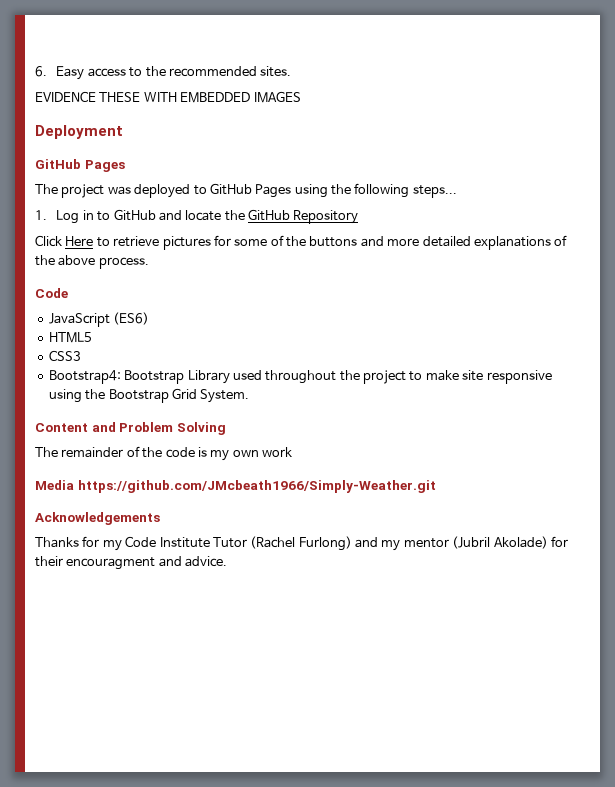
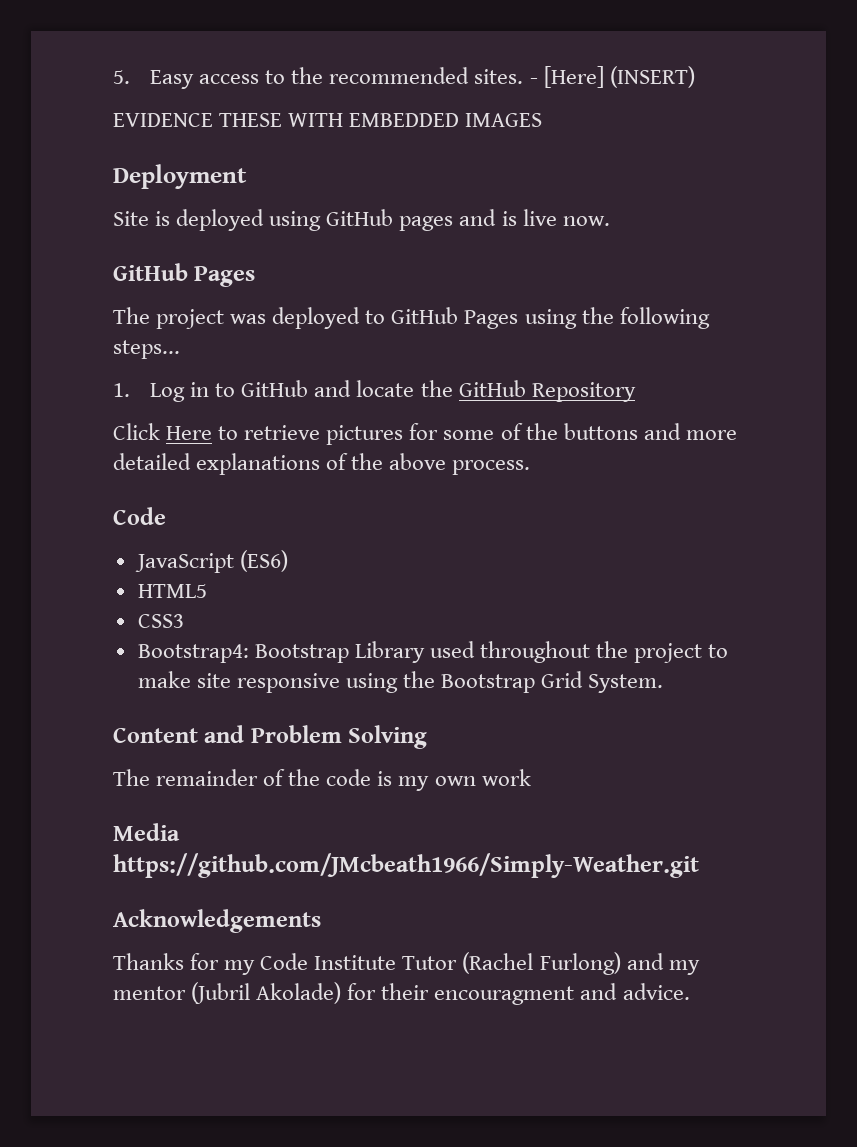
[35,66,47,77] 6. -> [113,70,130,84] 5.
(292, 71) none -> [529,66,695,88] - [Here] (INSERT)
(123, 132) none -> [113,209,610,231] // Site is deployed using GitHub pages and is live now.

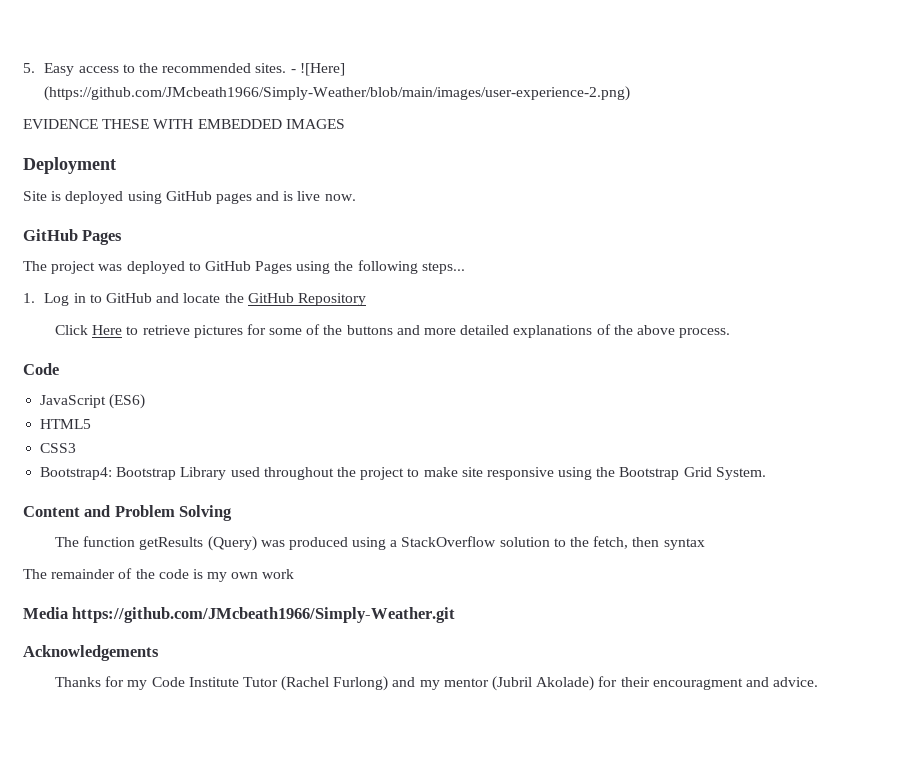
[543,66,695,88] [Here] (INSERT) -> [299,63,345,76] [44,86,631,101] ![Here] (https://github.com/JMcbeath1966/Simply-Weather/blob/main/images/user-experience-2.png)
(428, 737) none -> [54,536,705,551] // The function getResults (Query) was produced using a StackOverflow solution to the fetch, then syntax

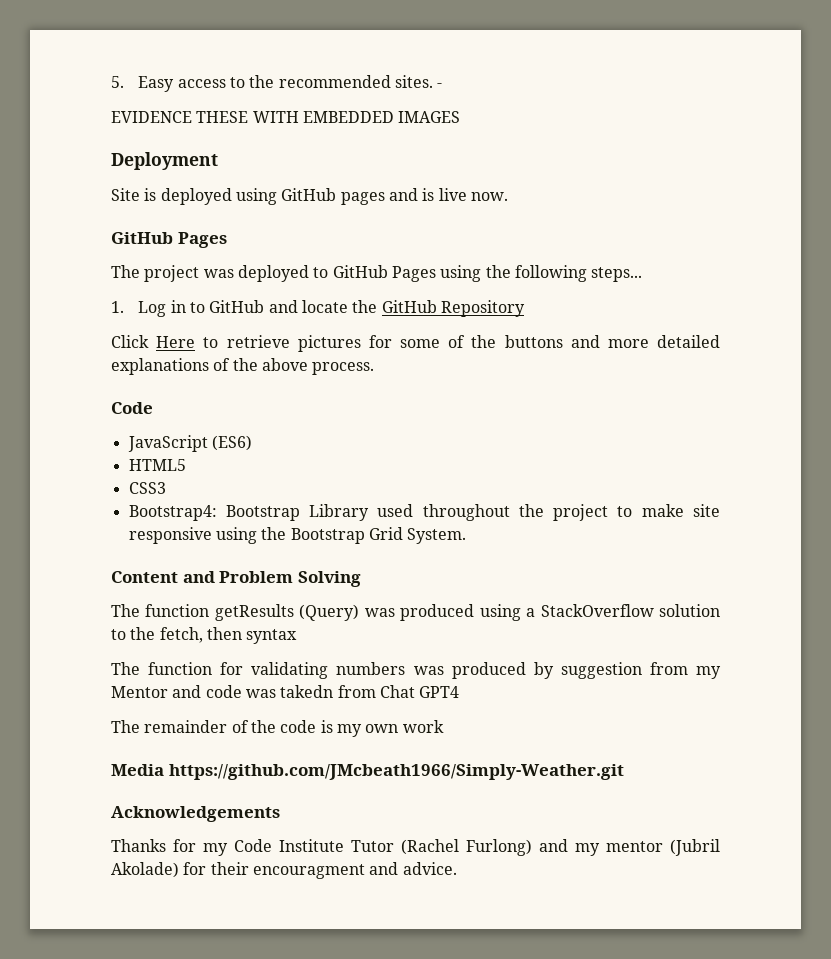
[299,63,345,76] [44,86,631,101] ![Here] (https://github.com/JMcbeath1966/Simply-Weather/blob/main/images/user-experience-2.png) -> (443, 85) none
(705, 544) none -> [111,662,722,679] [111,685,460,698] // The function for validating numbers was produced by suggestion from my Mentor and code was takedn from Chat GPT4

